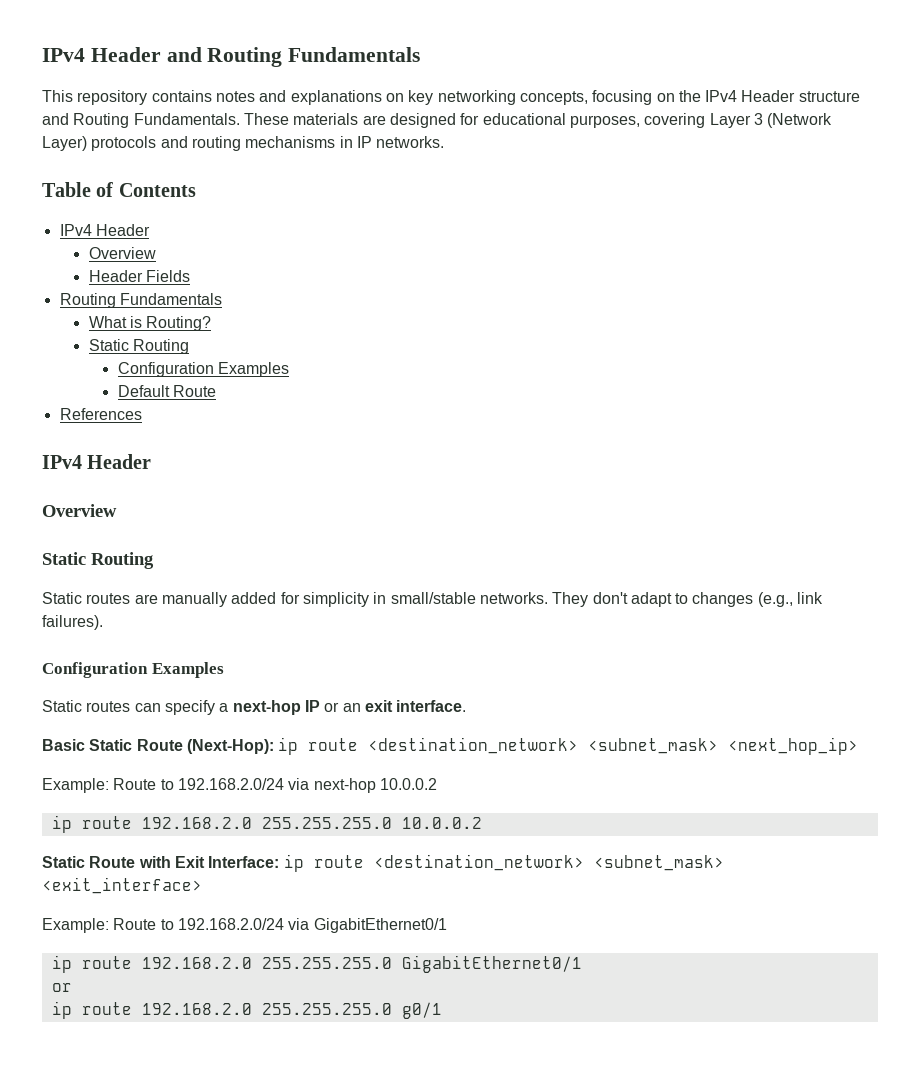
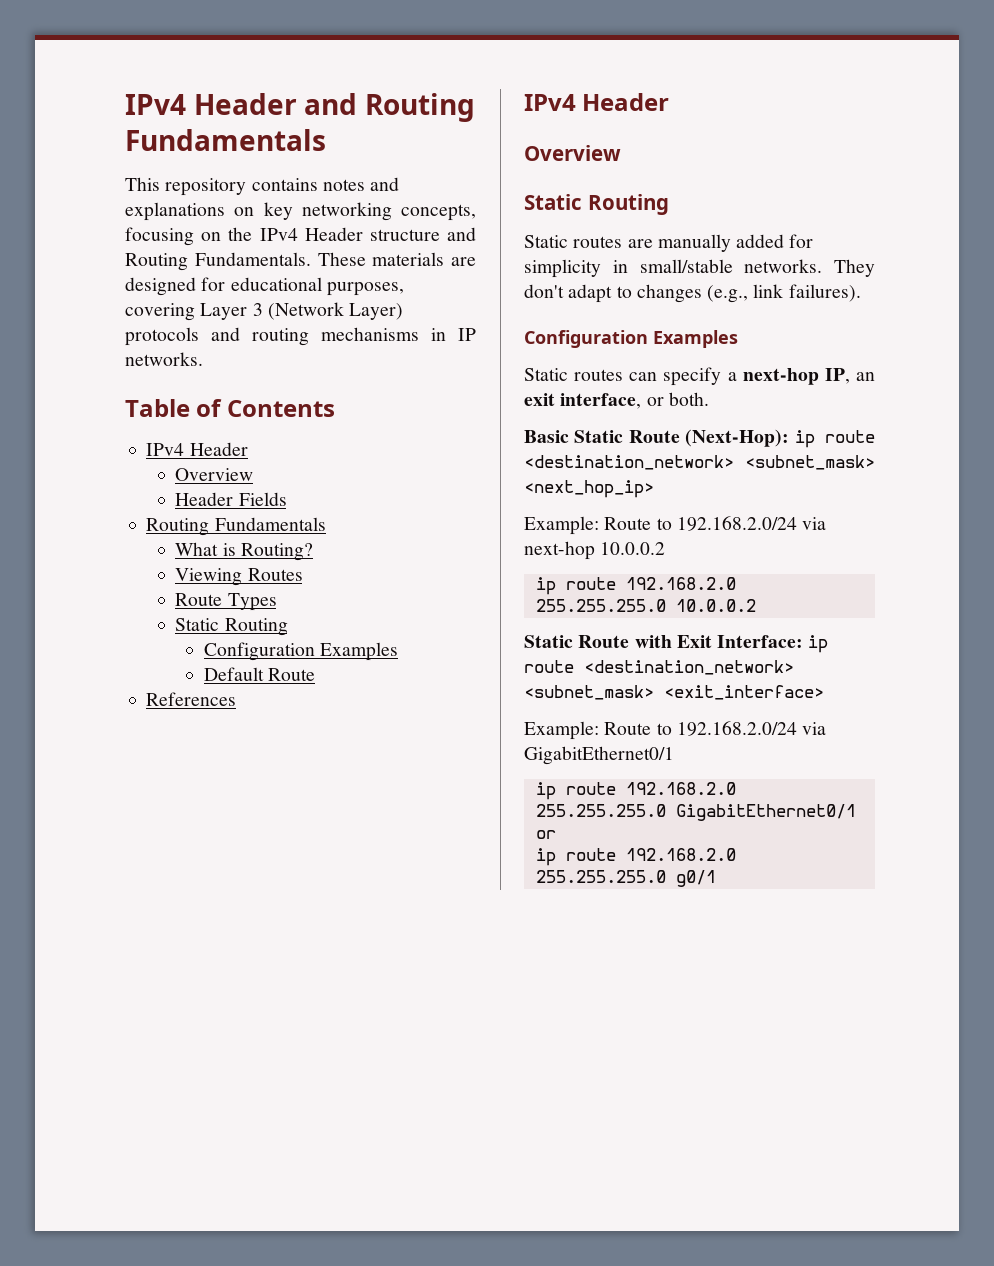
(212, 323) none -> [175,568,303,586] [175,593,277,611] // Viewing Routes // Route Types
[304,700,467,712] IP or an exit interface. -> [824,368,875,384] [524,392,709,409] IP, an exit interface, or both.

